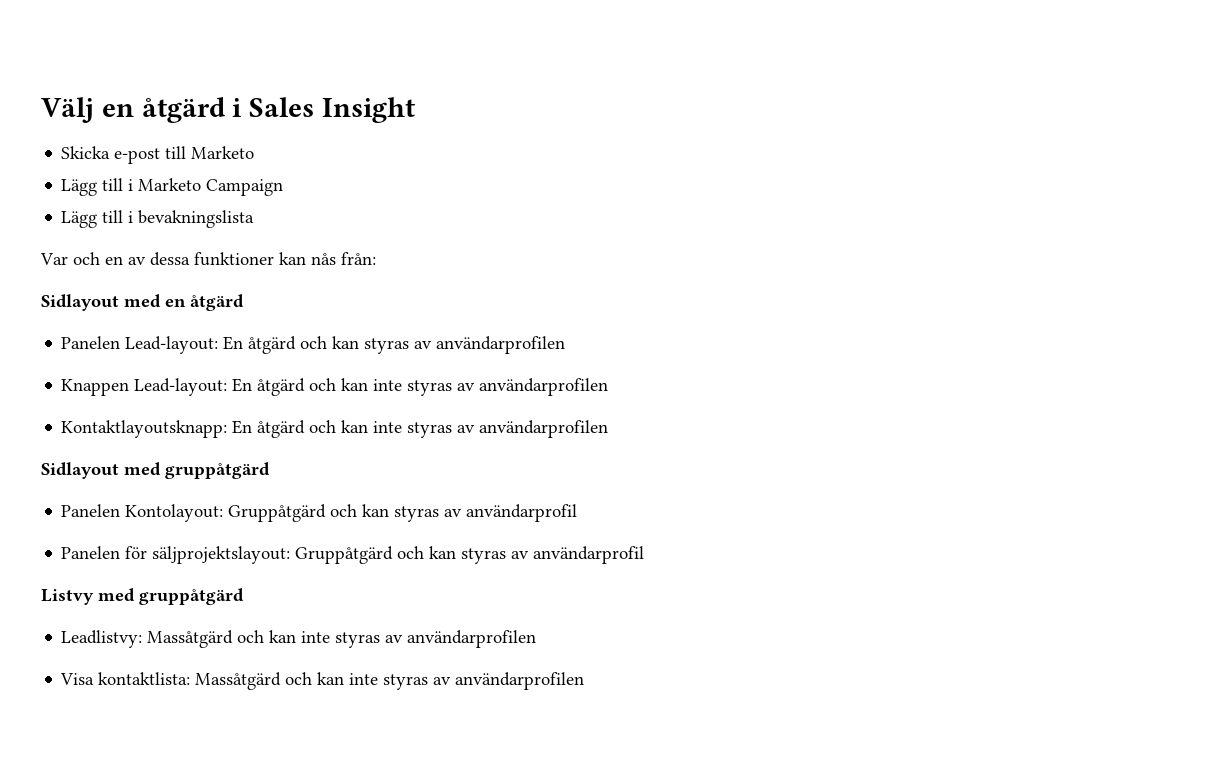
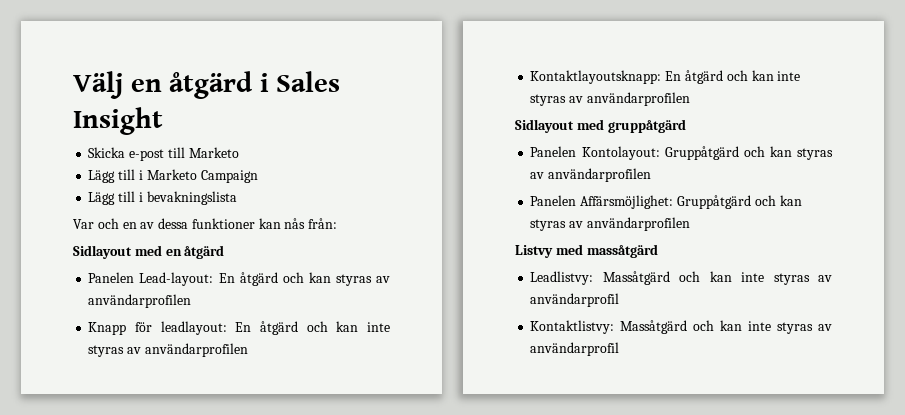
[61,378,228,396] Knappen Lead-layout: -> [88,321,227,335] Knapp för leadlayout:
[466,504,578,522] [61,546,645,564] användarprofil // Panelen för säljprojektslayout: Gruppåtgärd och kan styras av användarprofil -> [548,168,652,182] [530,195,802,209] [530,217,690,231] användarprofilen // Panelen Affärsmöjlighet: Gruppåtgärd och kan styras av användarprofilen
[139,588,244,605] gruppåtgärd -> [586,244,658,258] massåtgärd
[407,630,537,648] [60,672,585,690] användarprofilen // Visa kontaktlista: Massåtgärd och kan inte styras av användarprofilen -> [530,293,620,307] [530,320,832,334] [530,342,620,356] användarprofil // Kontaktlistvy: Massåtgärd och kan inte styras av användarprofil

